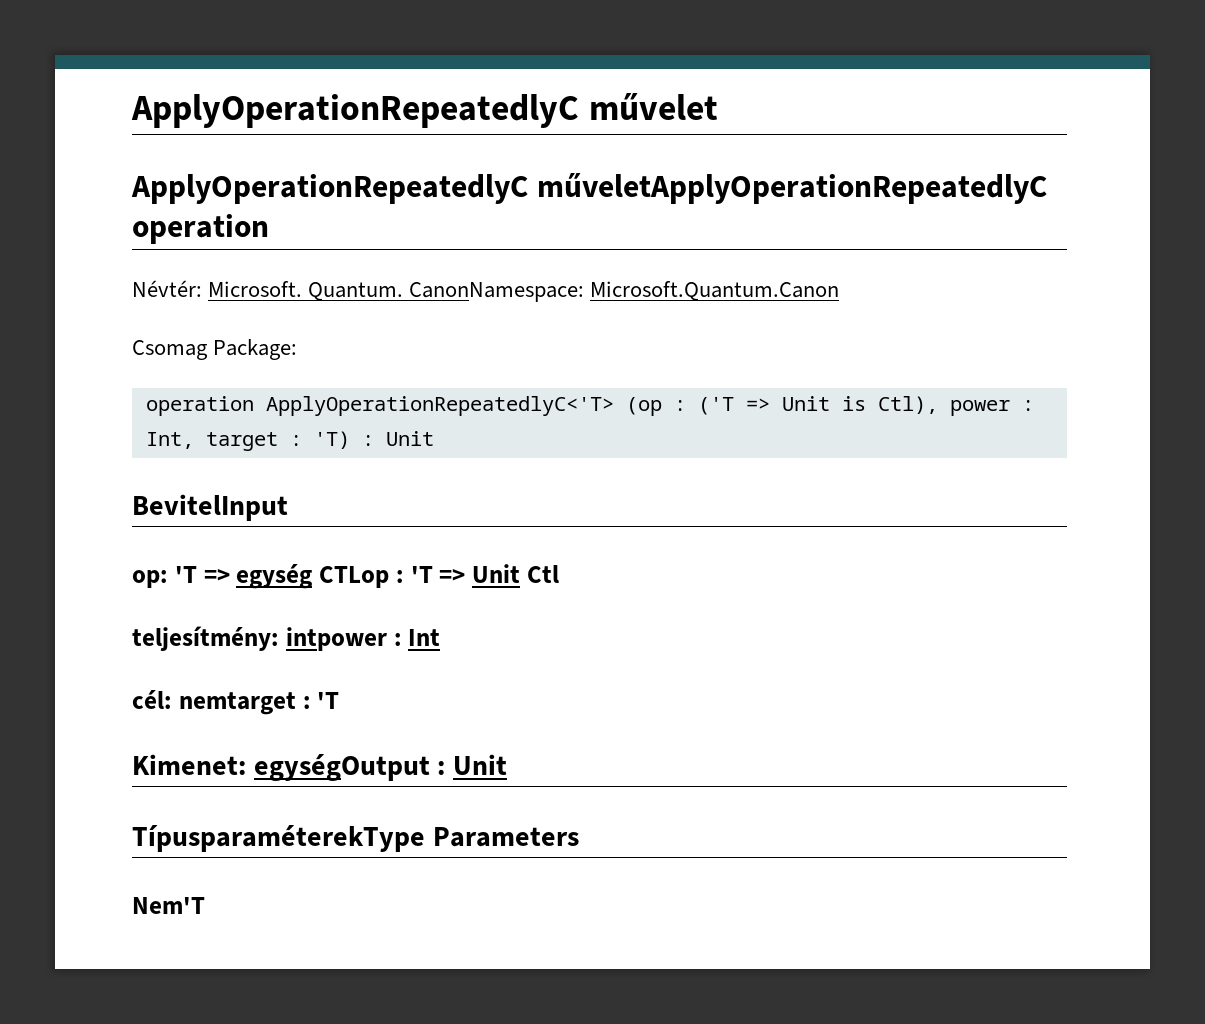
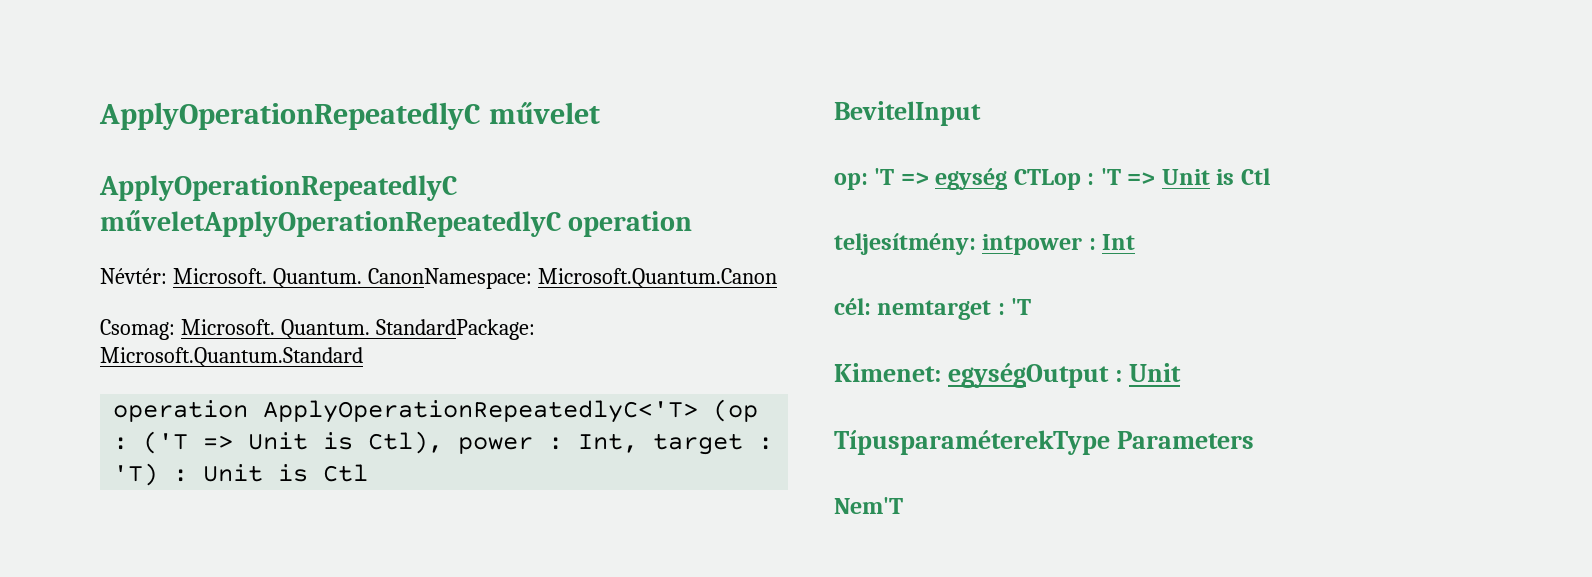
[132,339,298,360] Csomag Package: -> [100,319,535,340] [100,347,363,367] Csomag: Microsoft. Quantum. StandardPackage: Microsoft.Quantum.Standard
(434, 438) none -> [278,464,369,482] is Ctl
(520, 573) none -> [1216,169,1235,185] is

